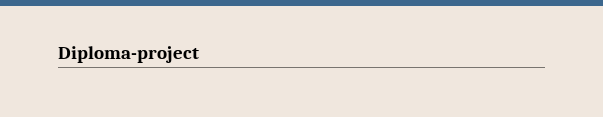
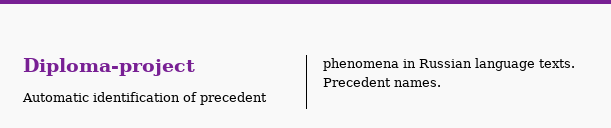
(199, 54) none -> [22,92,267,105] [323,58,575,71] [323,77,441,87] // Automatic identification of precedent phenomena in Russian language texts. Precedent names.

